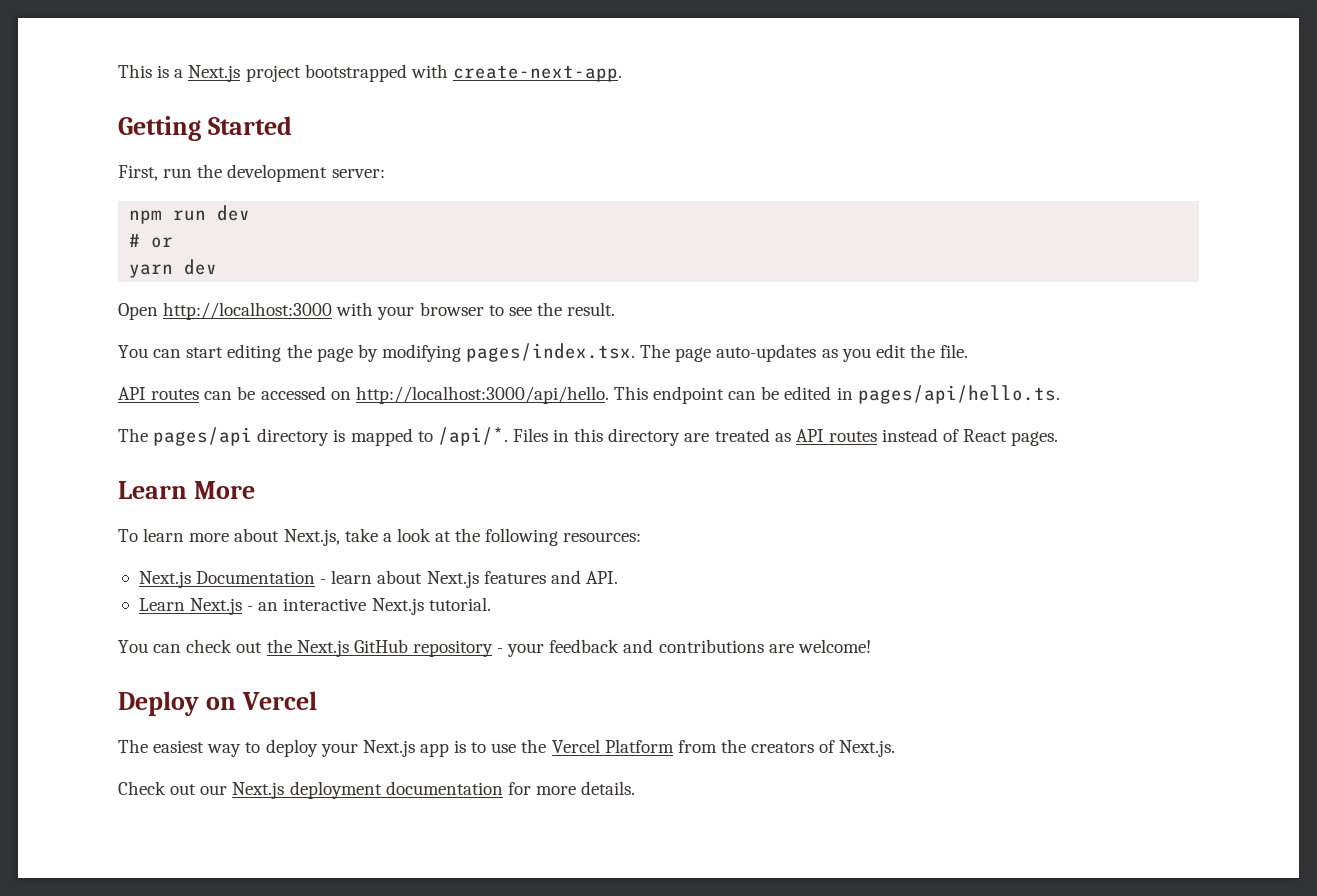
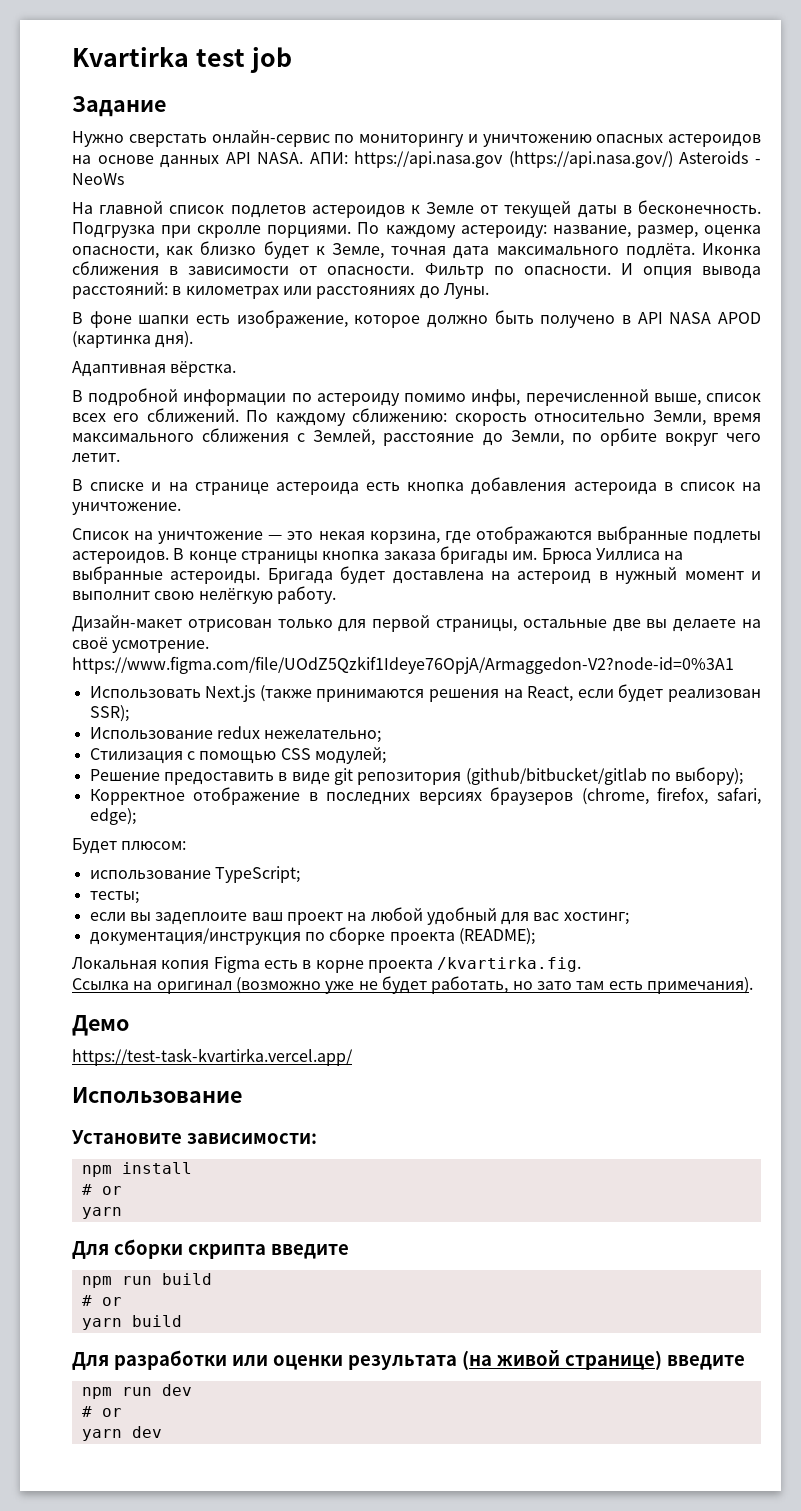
[118,64,622,82] [118,116,292,141] [118,164,385,182] This is a Next.js project bootstrapped with create-next-app. // Getting Started // First, run the development server: -> [72,47,292,73] [72,96,166,117] [72,130,761,147] [72,151,761,168] [72,173,124,185] [72,200,761,218] [72,222,761,238] [72,241,761,259] [72,261,762,279] [72,282,489,299] [72,310,761,328] [72,331,194,348] [72,361,237,377] [72,388,761,406] [72,408,762,426] [72,428,762,446] [72,453,120,462] [72,477,761,495] [72,502,181,515] [72,526,762,544] [72,546,684,564] [72,566,761,584] [72,586,336,604] [72,615,761,632] [72,637,210,653] [72,656,734,674] [89,684,762,702] [89,705,129,722] [89,726,382,743] [89,747,386,764] [89,767,744,785] [89,787,761,805] [89,808,136,825] [72,838,187,854] [89,866,300,883] [89,891,139,904] [89,907,629,925] [89,927,535,945] [72,956,582,973] [72,976,753,994] [72,1015,129,1036] [72,1048,353,1066] [72,1087,242,1103] [72,1130,317,1144] [81,1162,192,1177] [81,1184,122,1195] [81,1207,122,1219] [72,1239,349,1259] [81,1273,212,1288] [81,1295,122,1306] [81,1315,182,1330] [72,1350,745,1370] Kvartirka test job // Задание // Нужно сверстать онлайн-сервис по мониторингу и уничтожению опасных астероидов на основе данных API NASA. АПИ: https://api.nasa.gov (https://api.nasa.gov/) Asteroids - NeoWs // На главной список подлетов астероидов к Земле от текущей даты в бесконечность. Подгрузка при скролле порциями. По каждому астероиду: название, размер, оценка опасности, как близко будет к Земле, точная дата максимального подлёта. Иконка сближения в зависимости от опасности. Фильтр по опасности. И опция вывода расстояний: в километрах или расстояниях до Луны. // В фоне шапки есть изображение, которое должно быть получено в API NASA APOD (картинка дня). // Адаптивная вёрстка. // В подробной информации по астероиду помимо инфы, перечисленной выше, список всех его сближений. По каждому сближению: скорость относительно Земли, время максимального сближения с Землей, расстояние до Земли, по орбите вокруг чего летит. // В списке и на странице астероида есть кнопка добавления астероида в список на уничтожение. // Список на уничтожение — это некая корзина, где отображаются выбранные подлеты астероидов. В конце страницы кнопка заказа бригады им. Брюса Уиллиса на выбранные астероиды. Бригада будет доставлена на астероид в нужный момент и выполнит свою нелёгкую работу. // Дизайн-макет отрисован только для первой страницы, остальные две вы делаете на своё усмотрение. https://www.figma.com/file/UOdZ5Qzkif1Ideye76OpjA/Armaggedon-V2?node-id=0%3A1 // Использовать Next.js (также принимаются решения на React, если будет реализован SSR); // Использование redux нежелательно; // Стилизация с помощью CSS модулей; // Решение предоставить в виде git репозитория (github/bitbucket/gitlab по выбору); // Корректное отображение в последних версиях браузеров (chrome, firefox, safari, edge); // Будет плюсом: // использование TypeScript; // тесты; // если вы задеплоите ваш проект на любой удобный для вас хостинг; // документация/инструкция по сборке проекта (README); // Локальная копия Figma есть в корне проекта /kvartirka.fig. // Ссылка на оригинал (возможно уже не будет работать, но зато там есть примечания). // Демо // https://test-task-kvartirka.vercel.app/ // Использование // Установите зависимости: // npm install // # or // yarn // Для сборки скрипта введите // npm run build // # or // yarn build // Для разработки или оценки результата (на живой странице) введите
[118,302,616,320] [118,343,969,362] [118,385,1060,404] [118,427,1059,446] [118,481,255,499] [118,528,642,546] [138,570,618,588] [138,597,491,615] [118,639,871,657] [118,691,317,716] [118,739,896,757] [118,781,636,799] // Open http://localhost:3000 with your browser to see the result. // You can start editing the page by modifying pages/index.tsx. The page auto-updates as you edit the file. // API routes can be accessed on http://localhost:3000/api/hello. This endpoint can be edited in pages/api/hello.ts. // The pages/api directory is mapped to /api/*. Files in this directory are treated as API routes instead of React pages. // Learn More // To learn more about Next.js, take a look at the following resources: // Next.js Documentation - learn about Next.js features and API. // Learn Next.js - an interactive Next.js tutorial. // You can check out the Next.js GitHub repository - your feedback and contributions are welcome! // Deploy on Vercel // The easiest way to deploy your Next.js app is to use the Vercel Platform from the creators of Next.js. // Check out our Next.js deployment documentation for more details. -> (162, 1432) none

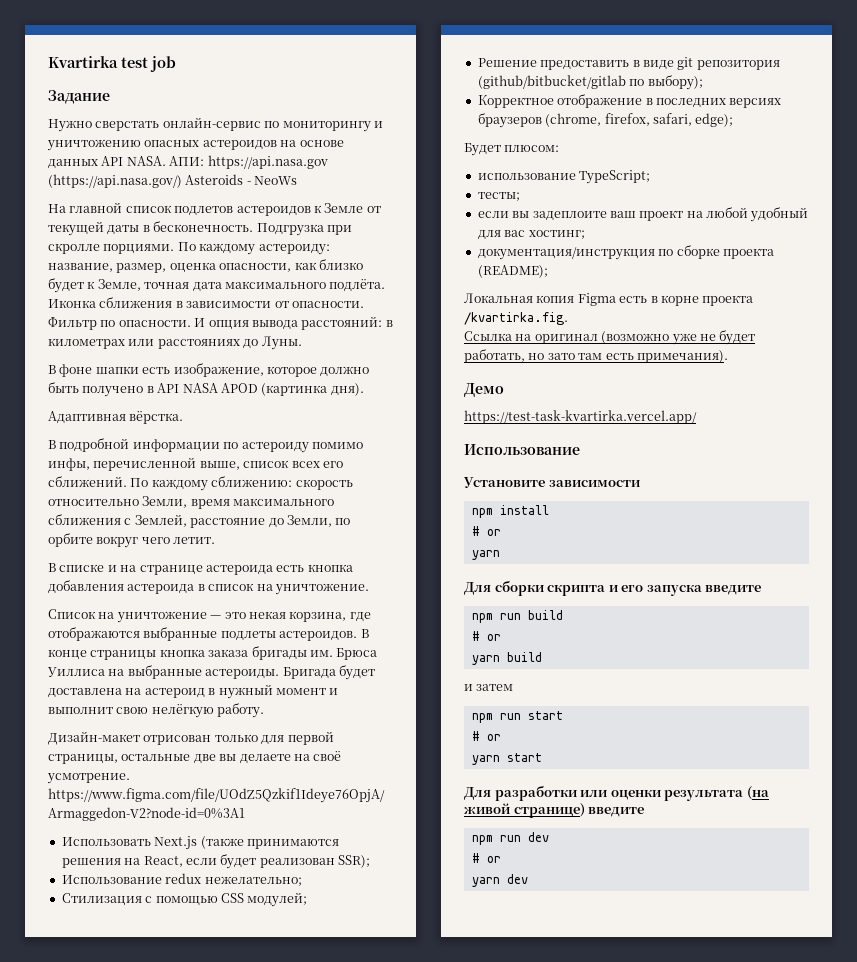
[186,1133,317,1144] зависимости: -> [548,480,640,487] зависимости
(266, 1251) none -> [608,585,702,596] и его запуска
(182, 1321) none -> [464,684,514,691] [471,711,563,723] [471,731,501,741] [471,753,542,765] // и затем // npm run start // # or // yarn start

